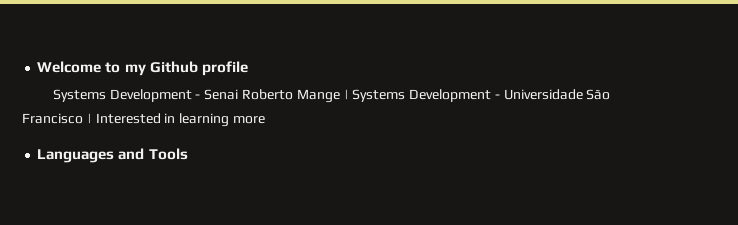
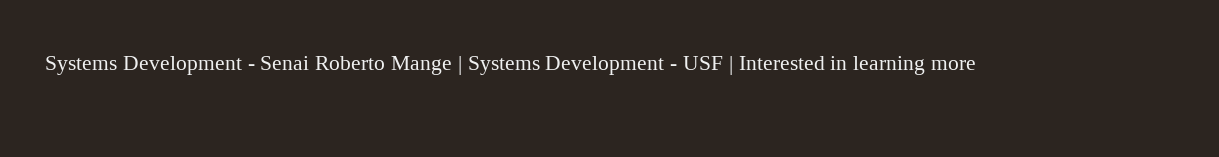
[37,61,248,76] Welcome to my Github profile // -> (45, 65) none
[503,89,611,100] [22,113,83,124] Universidade São Francisco -> [683,56,724,70] USF
[37,148,188,163] // Languages and Tools -> (977, 65) none

